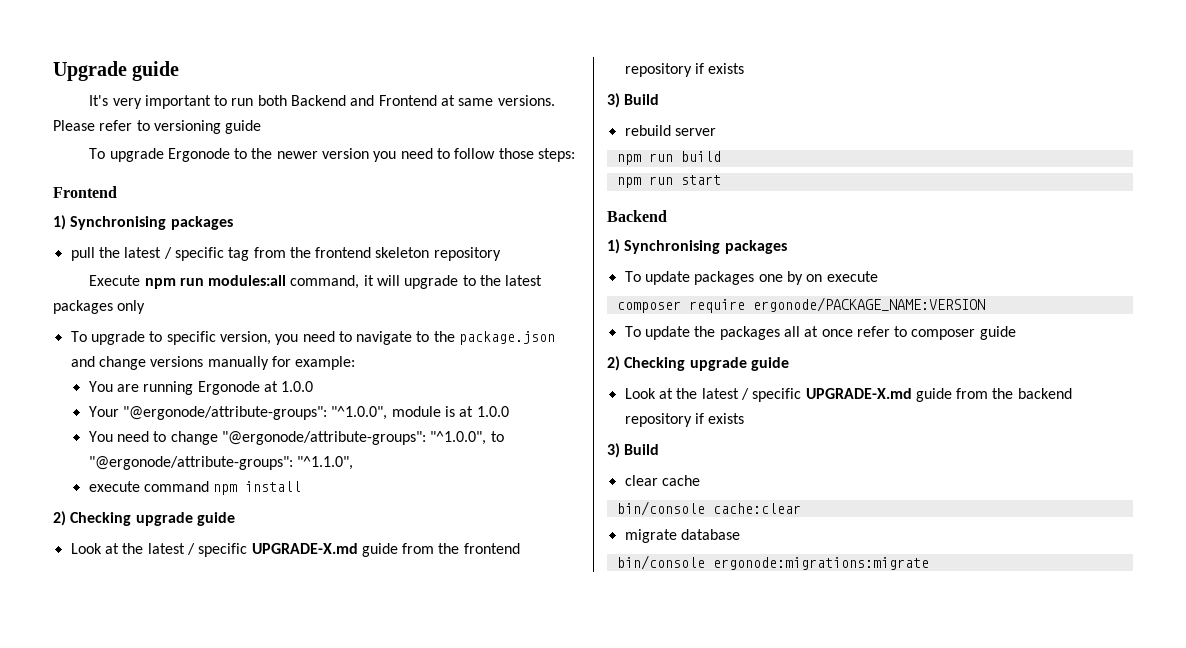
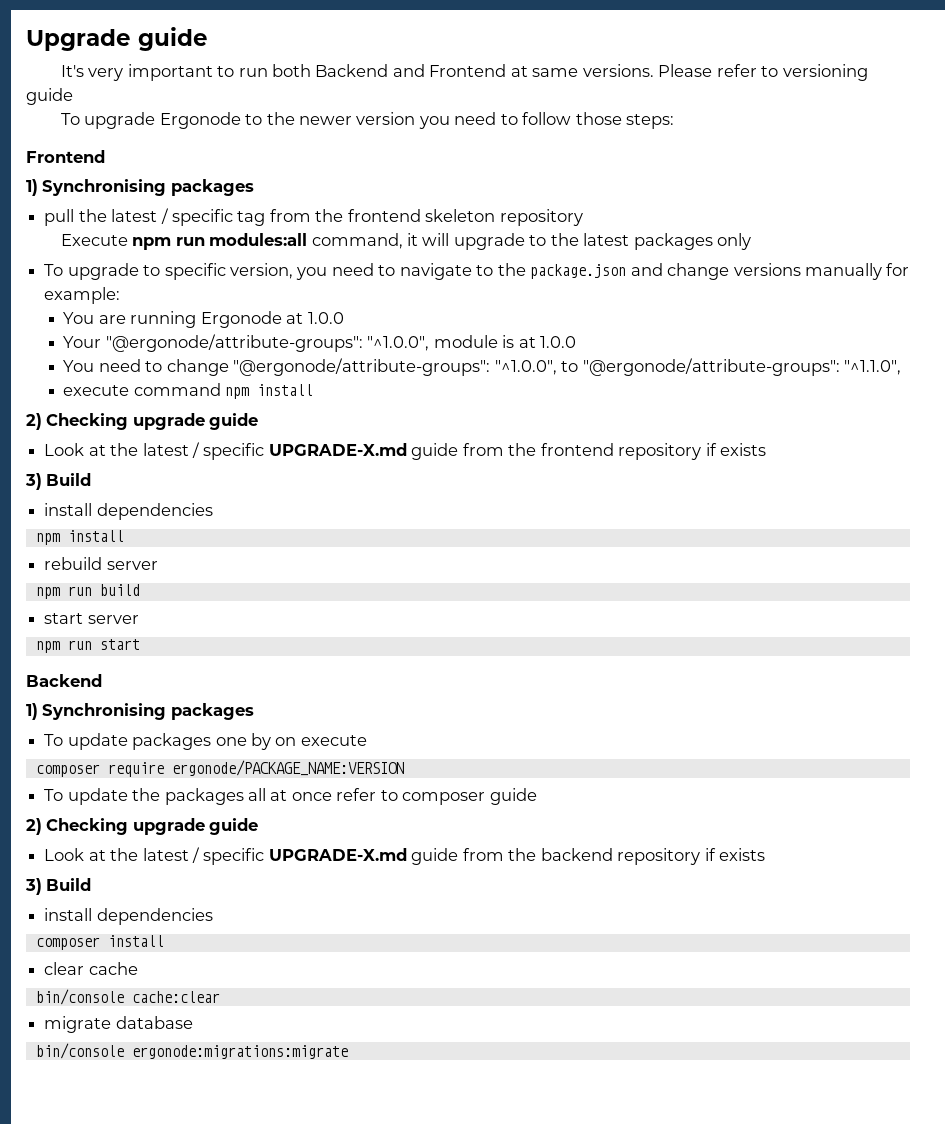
(660, 99) none -> [44,503,213,520] [35,530,124,545] // install dependencies // npm install
(721, 156) none -> [44,613,139,624] // start server
(660, 449) none -> [44,908,213,925] [35,935,164,950] // install dependencies // composer install

